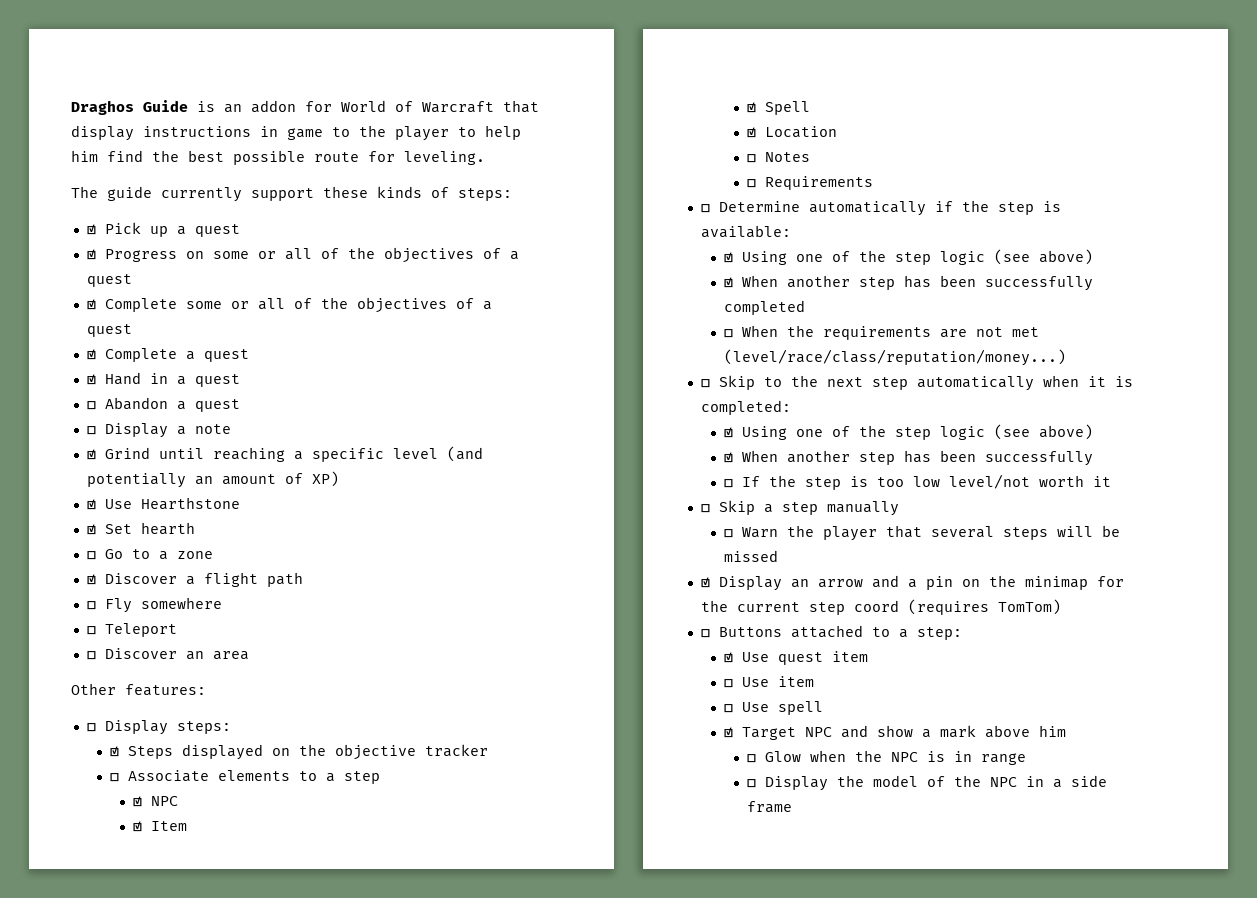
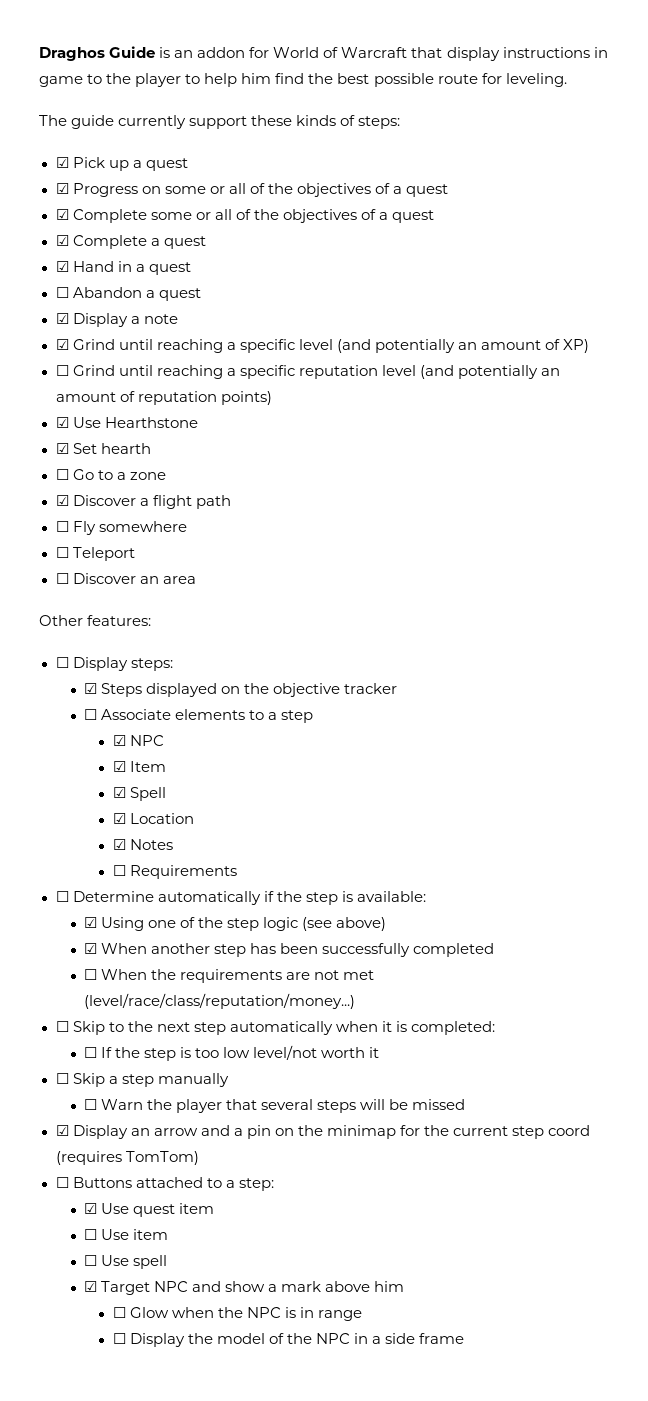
[86,426,96,435] ☐ -> [55,313,69,324] ☑
(339, 479) none -> [55,365,560,379] [55,391,272,405] // ☐ Grind until reaching a specific reputation level (and potentially an amount of reputation points)
[746,154,756,163] ☐ -> [112,839,126,850] ☑
[723,424,1093,440] [723,450,1093,466] // ☑ Using one of the step logic (see above) // ☑ When another step has been successfully -> (496, 1028) none

